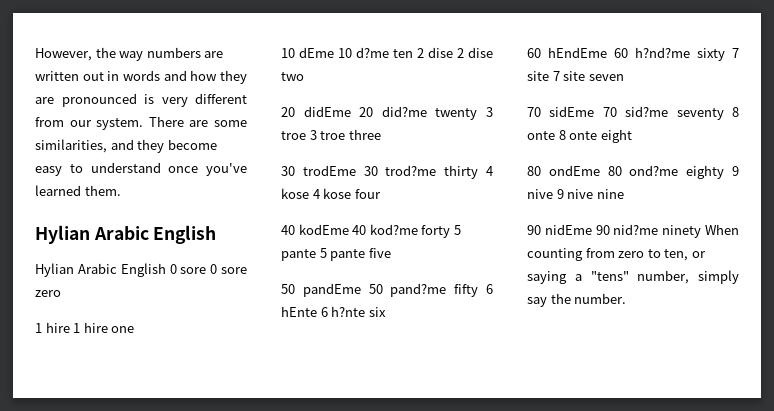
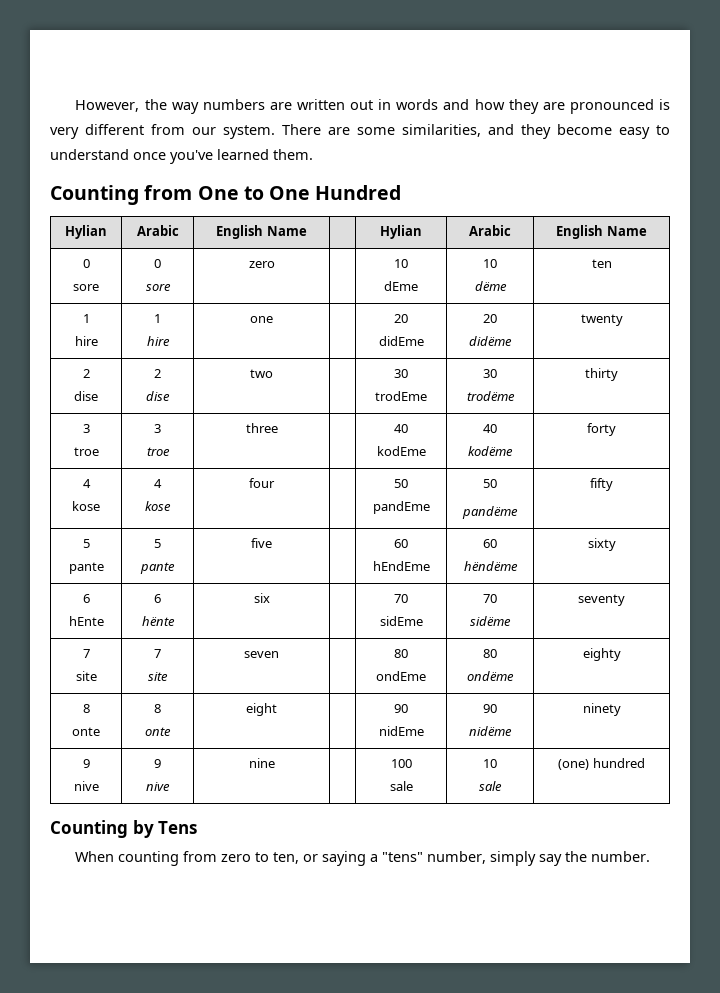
[35,225,217,244] [35,263,248,277] [35,290,61,297] [35,322,135,333] [281,47,493,58] [281,72,304,81] [281,106,493,120] [281,129,381,140] [281,165,494,179] [281,188,381,199] [281,224,461,238] [281,248,391,261] [281,283,493,297] [281,306,386,317] [527,47,739,61] [527,71,624,81] [527,106,739,120] [527,129,632,143] [527,165,739,179] [527,189,624,199] [527,224,702,238] Hylian Arabic English // Hylian Arabic English 0 sore 0 sore zero // 1 hire 1 hire one // 10 dEme 10 d?me ten 2 dise 2 dise two // 20 didEme 20 did?me twenty 3 troe 3 troe three // 30 trodEme 30 trod?me thirty 4 kose 4 kose four // 40 kodEme 40 kod?me forty 5 pante 5 pante five // 50 pandEme 50 pand?me fifty 6 hEnte 6 h?nte six // 60 hEndEme 60 h?nd?me sixty 7 site 7 site seven // 70 sidEme 70 sid?me seventy 8 onte 8 onte eight // 80 ondEme 80 ond?me eighty 9 nive 9 nive nine // 90 nidEme 90 nid?me ninety -> [50,185,402,205] [65,225,107,239] [136,225,179,236] [216,225,307,239] [380,225,422,239] [469,225,511,236] [556,225,647,239] [82,259,90,268] [73,284,99,291] [154,259,161,268] [145,283,171,291] [248,261,275,268] [394,259,408,268] [384,281,418,291] [483,259,497,268] [474,281,507,291] [591,259,612,268] [82,314,90,323] [74,336,98,346] [154,314,161,323] [146,336,170,346] [250,316,273,323] [394,314,408,323] [378,336,424,346] [483,314,497,323] [469,336,512,346] [580,314,623,326] [82,369,90,378] [74,391,98,401] [154,369,161,378] [146,391,170,401] [250,369,273,378] [394,369,408,378] [375,391,427,401] [483,369,497,378] [466,391,515,401] [585,368,618,381] [82,424,90,433] [73,447,99,456] [154,424,161,433] [146,447,170,456] [245,423,278,433] [394,424,408,433] [376,446,426,456] [483,424,497,433] [468,446,513,456] [587,423,616,436] [82,479,91,488] [72,501,100,511] [154,479,162,488] [145,501,171,511] [249,478,275,488] [394,479,408,488] [372,501,430,514] [483,479,497,488] [462,506,518,519] [590,478,613,491] [82,539,90,548] [68,562,104,574] [154,539,161,548] [140,562,175,574] [251,538,272,548] [394,539,408,548] [372,561,430,571] [483,539,497,548] [463,561,518,571] [587,538,616,551] [82,594,90,603] [68,616,104,626] [154,594,161,603] [141,616,175,626] [253,593,270,603] [394,594,408,603] [379,616,423,626] [483,594,497,603] [470,616,511,626] [578,594,625,606] [82,649,90,658] [75,671,97,681] [154,649,161,658] [148,672,168,681] [244,651,279,658] [394,649,408,658] [376,671,426,681] [483,649,497,658] [467,671,514,681] [582,648,621,661] [82,704,90,713] [72,727,100,736] [154,704,161,713] [145,727,171,736] [246,703,277,716] [394,704,408,713] [378,726,424,736] [483,704,497,713] [469,726,512,736] [582,703,621,716] [82,759,90,768] [73,781,99,791] [154,759,161,768] [146,782,170,791] [248,758,275,768] [390,759,412,768] [389,781,413,791] [483,759,497,768] [479,781,502,791] [558,758,645,770] [50,820,198,838] Counting from One to One Hundred // Hylian | Arabic | English Name | | Hylian | Arabic | English Name // 0 // sore | 0 // sore | zero | | 10 // dEme | 10 // dëme | ten // 1 // hire | 1 // hire | one | | 20 // didEme | 20 // didëme | twenty // 2 // dise | 2 // dise | two | | 30 // trodEme | 30 // trodëme | thirty // 3 // troe | 3 // troe | three | | 40 // kodEme | 40 // kodëme | forty // 4 // kose | 4 // kose | four | | 50 // pandEme | 50 // pandëme | fifty // 5 // pante | 5 // pante | five | | 60 // hEndEme | 60 // hëndëme | sixty // 6 // hEnte | 6 // hënte | six | | 70 // sidEme | 70 // sidëme | seventy // 7 // site | 7 // site | seven | | 80 // ondEme | 80 // ondëme | eighty // 8 // onte | 8 // onte | eight | | 90 // nidEme | 90 // nidëme | ninety // 9 // nive | 9 // nive | nine | | 100 // sale | 10 // sale | (one) hundred // Counting by Tens //

